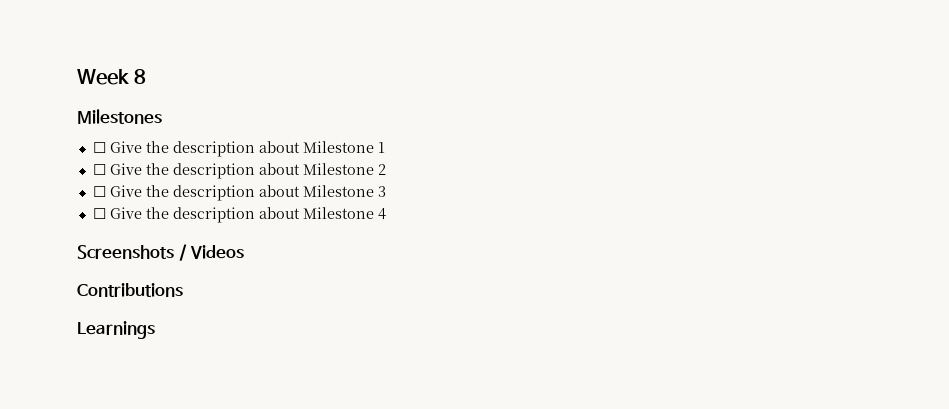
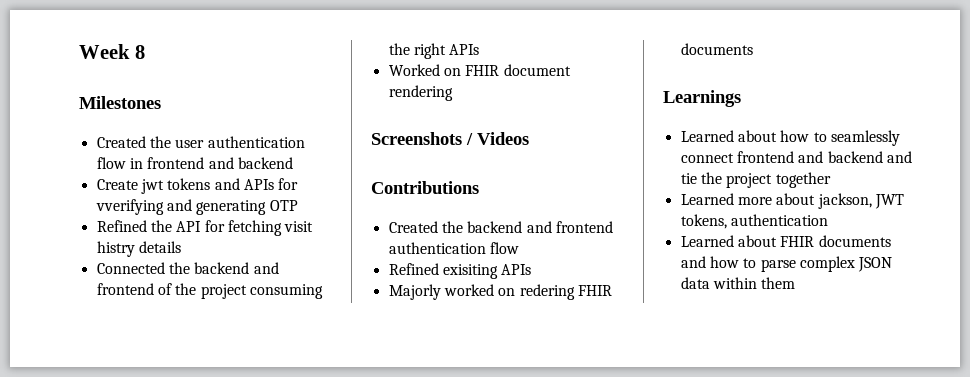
[92,141,385,157] [92,163,386,179] [92,185,386,201] [92,207,386,223] [77,244,245,261] [77,283,183,297] [77,321,155,339] ☐ Give the description about Milestone 1 // ☐ Give the description about Milestone 2 // ☐ Give the description about Milestone 3 // ☐ Give the description about Milestone 4 // Screenshots / Videos // Contributions // Learnings -> [96,136,305,148] [96,157,293,169] [96,178,299,194] [95,199,298,215] [96,220,314,236] [96,241,181,257] [96,262,279,274] [96,283,323,299] [388,43,480,59] [388,64,571,76] [388,85,453,101] [371,132,529,145] [371,181,479,194] [388,221,613,233] [388,242,519,254] [388,263,532,279] [388,284,612,300] [680,43,753,55] [663,90,741,107] [680,130,900,146] [680,151,912,163] [680,172,831,188] [680,193,904,209] [680,214,828,229] [680,235,891,247] [680,256,893,272] [680,277,796,289] Created the user authentication flow in frontend and backend // Create jwt tokens and APIs for vverifying and generating OTP // Refined the API for fetching visit histry details // Connected the backend and frontend of the project consuming the right APIs // Worked on FHIR document rendering // Screenshots / Videos // Contributions // Created the backend and frontend authentication flow // Refined exisiting APIs // Majorly worked on redering FHIR documents // Learnings // Learned about how to seamlessly connect frontend and backend and tie the project together // Learned more about jackson, JWT tokens, authentication // Learned about FHIR documents and how to parse complex JSON data within them

